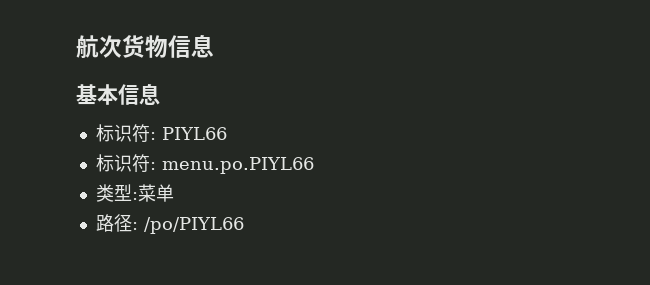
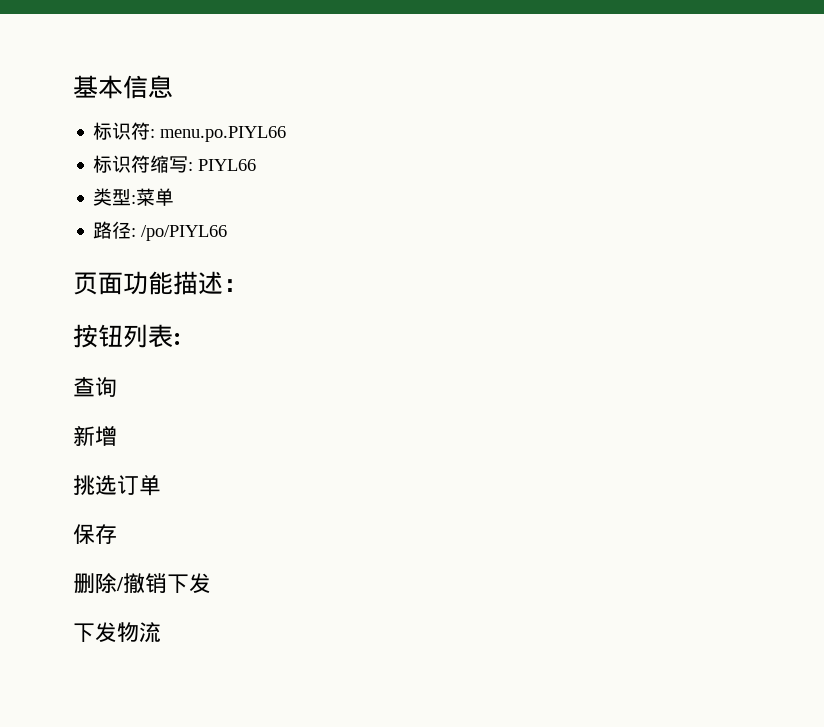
[76,34,214,58] 航次货物信息 // -> (73, 86) none
[161,127,227,140] [95,154,314,174] PIYL66 // 标识符: menu.po.PIYL66 -> [160,126,287,142] [93,155,257,173] menu.po.PIYL66 // 标识符缩写: PIYL66
(244, 225) none -> [73,271,248,295] [73,324,181,348] [73,377,117,397] [73,426,117,446] [73,475,161,496] [73,524,117,544] [73,573,211,594] [73,622,161,643] // 页面功能描述： // 按钮列表: // 查询 // 新增 // 挑选订单 // 保存 // 删除/撤销下发 // 下发物流

